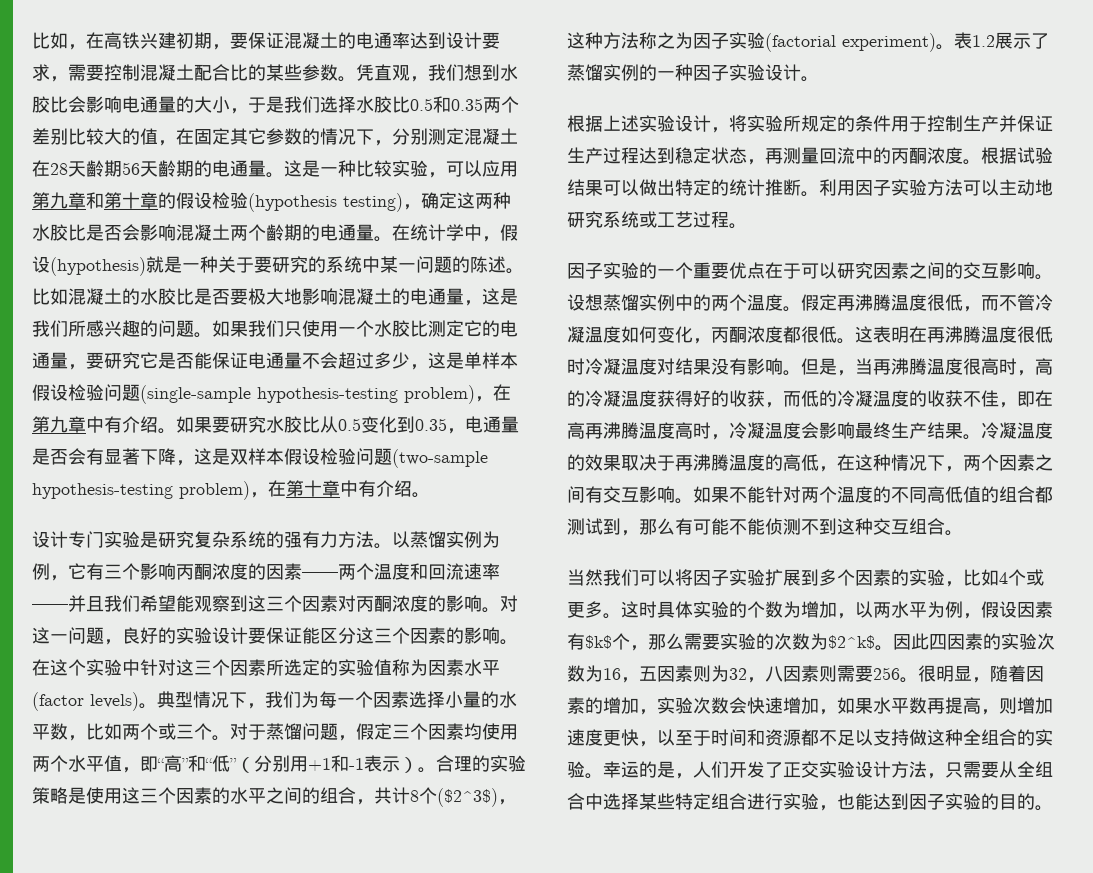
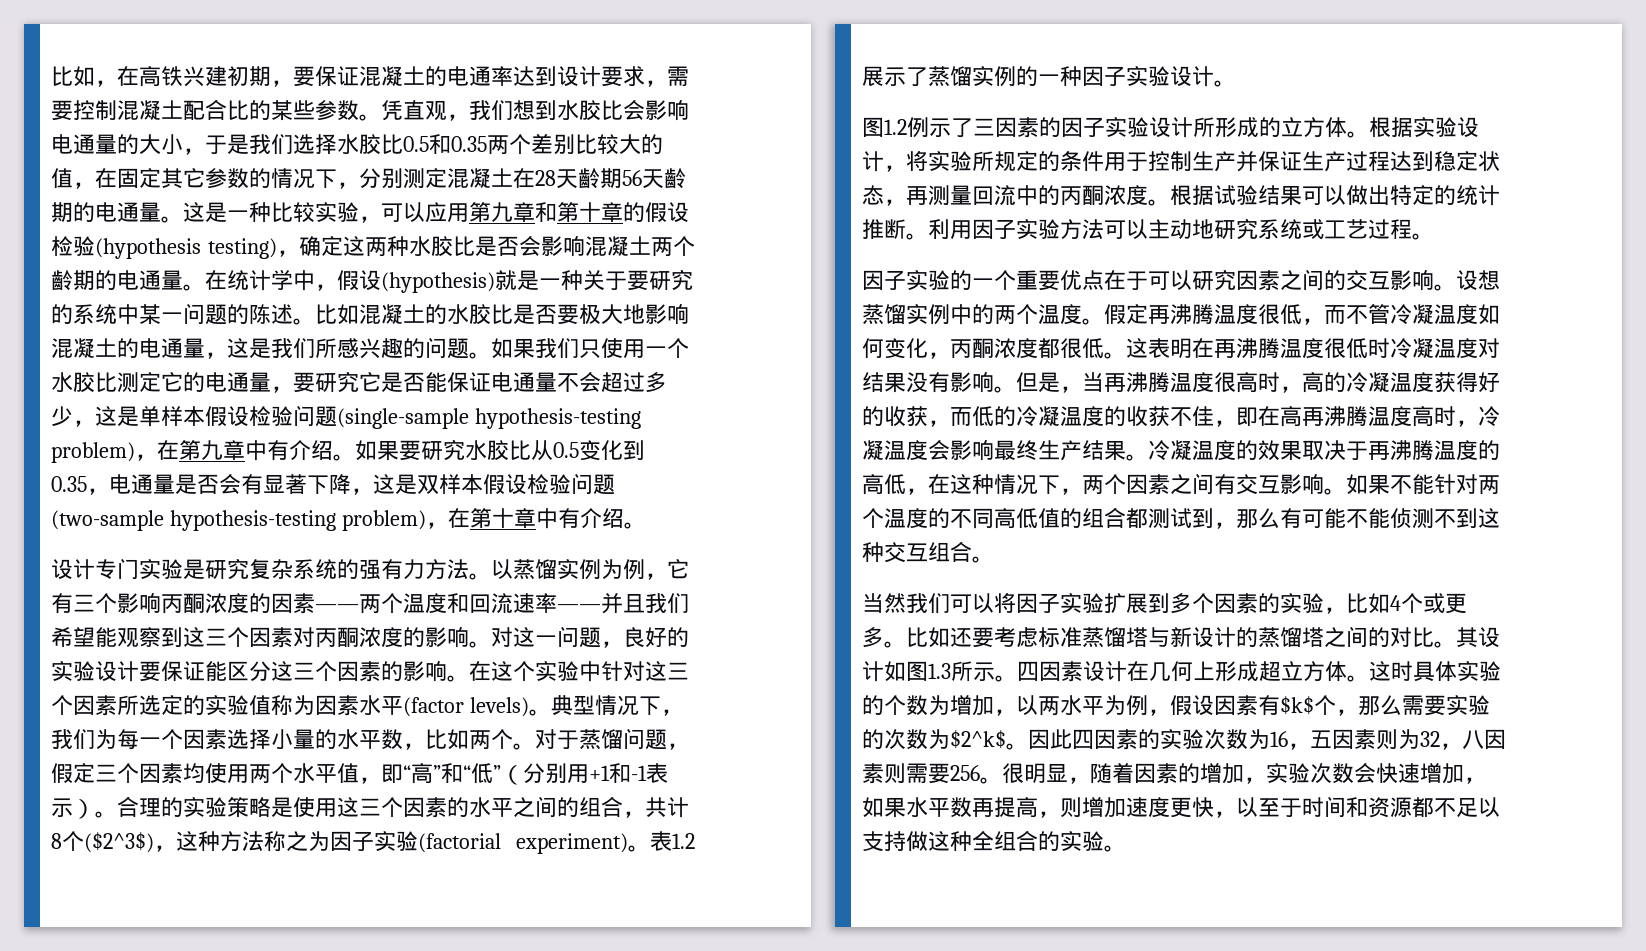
[158,723,212,740] 或三个 -> (513, 739) none
[567,115,639,132] 根据上述 -> [862,117,1413,138] 图1.2例示了三因素的因子实验设计所形成的立方体。根据
(621, 616) none -> [906,626,1500,648] [862,661,1369,682] 比如还要考虑标准蒸馏塔与新设计的蒸馏塔之间的对比。其设计如图1.3所示。四因素设计在几何上形成超立方体。
[603,761,1053,779] [567,793,1053,811] 幸运的是，人们开发了正交实验设计方法，只需要从全组合中选择某些特定组合进行实验，也能达到因子实验的目的。 -> (1126, 848) none

